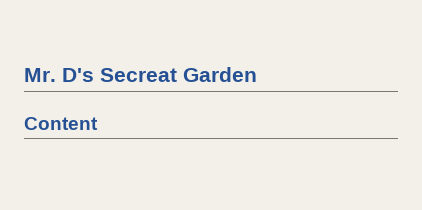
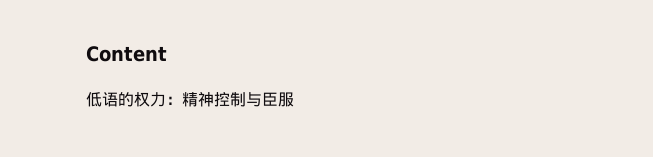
[24,67,257,82] [24,117,98,130] Mr. D's Secreat Garden // Content -> [86,46,167,62] [86,91,294,107] Content // 低语的权力：精神控制与臣服

